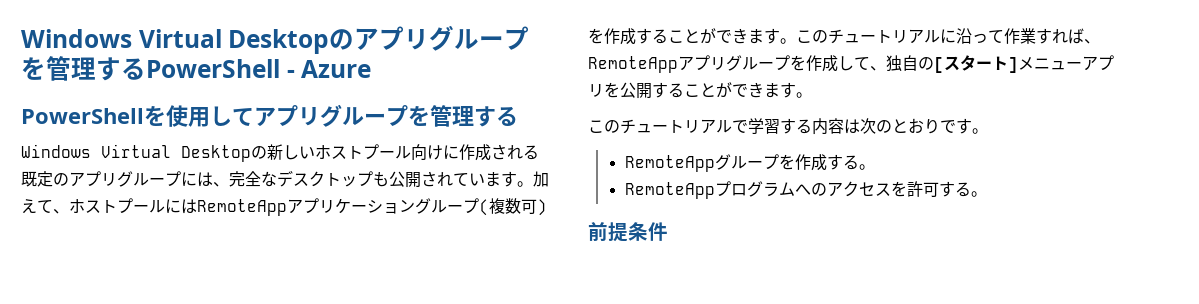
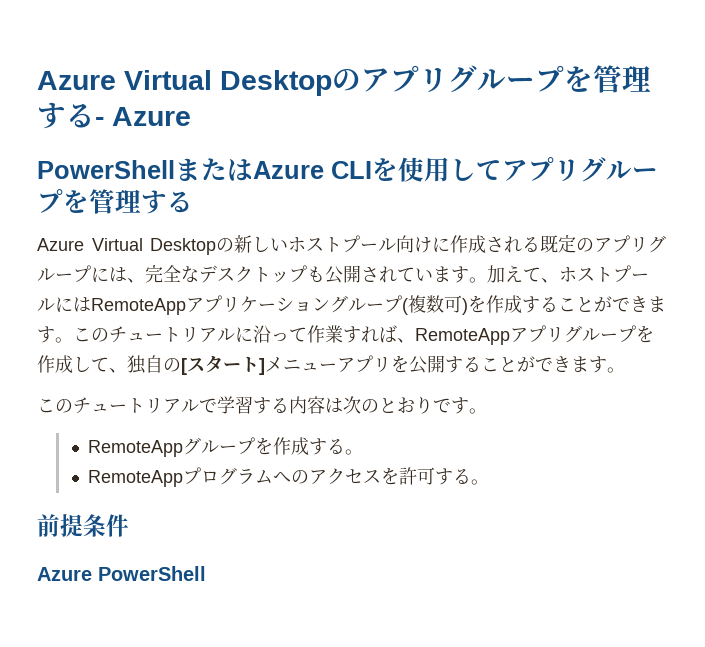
[21,29,132,48] Windows -> [37,71,116,90] Azure
[146,59,280,78] PowerShell -> (95, 116) none
(144, 116) none -> [175,158,372,181] またはAzure CLI
[21,144,91,158] Windows -> [37,238,84,251] Azure
(668, 231) none -> [37,566,206,581] // Azure PowerShell

